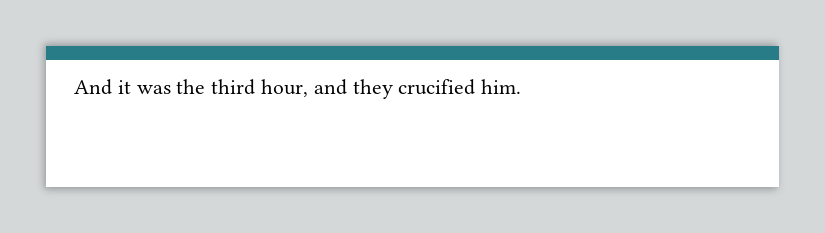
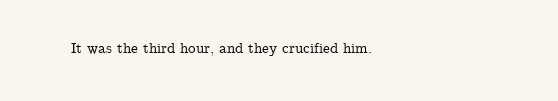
[74,79,131,95] And it -> [71,43,82,53] It

